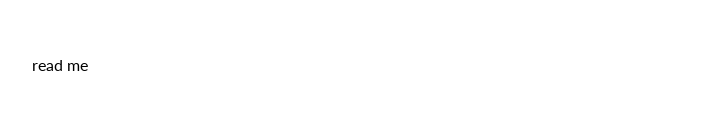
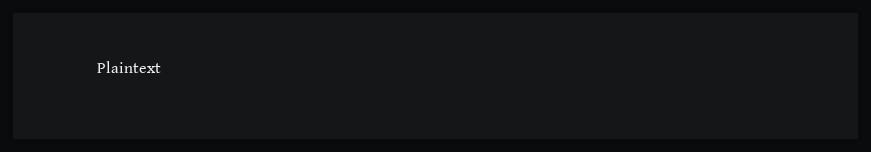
[32,60,89,71] read me -> [97,61,161,73] Plaintext

